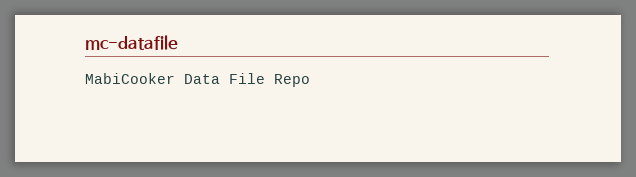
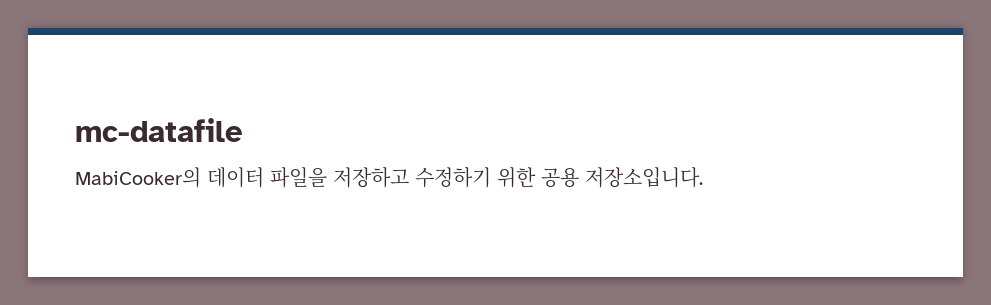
[85,73,310,87] MabiCooker Data File Repo -> [75,167,703,188] MabiCooker의 데이터 파일을 저장하고 수정하기 위한 공용 저장소입니다.

